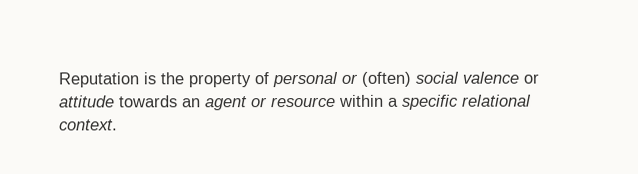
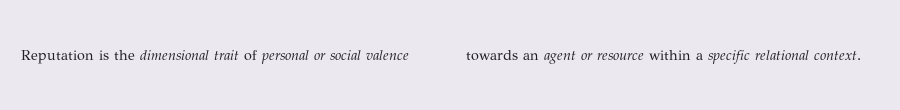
[188,73,252,88] property -> [140,50,239,60] dimensional trait
[361,71,411,87] (often) -> (326, 56) none
[523,73,539,84] [59,95,115,108] or attitude -> (409, 55) none

